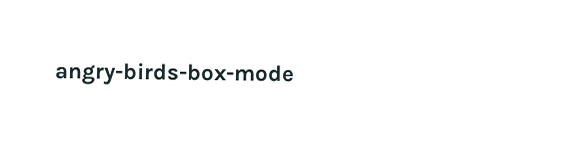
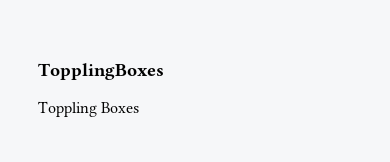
[54,62,295,88] angry-birds-box-mode -> [38,63,164,80] [38,101,140,117] TopplingBoxes // Toppling Boxes

